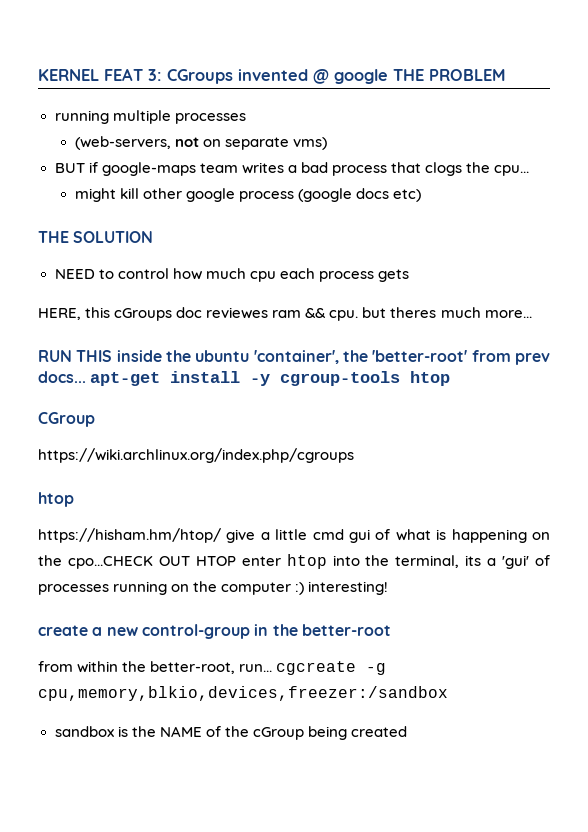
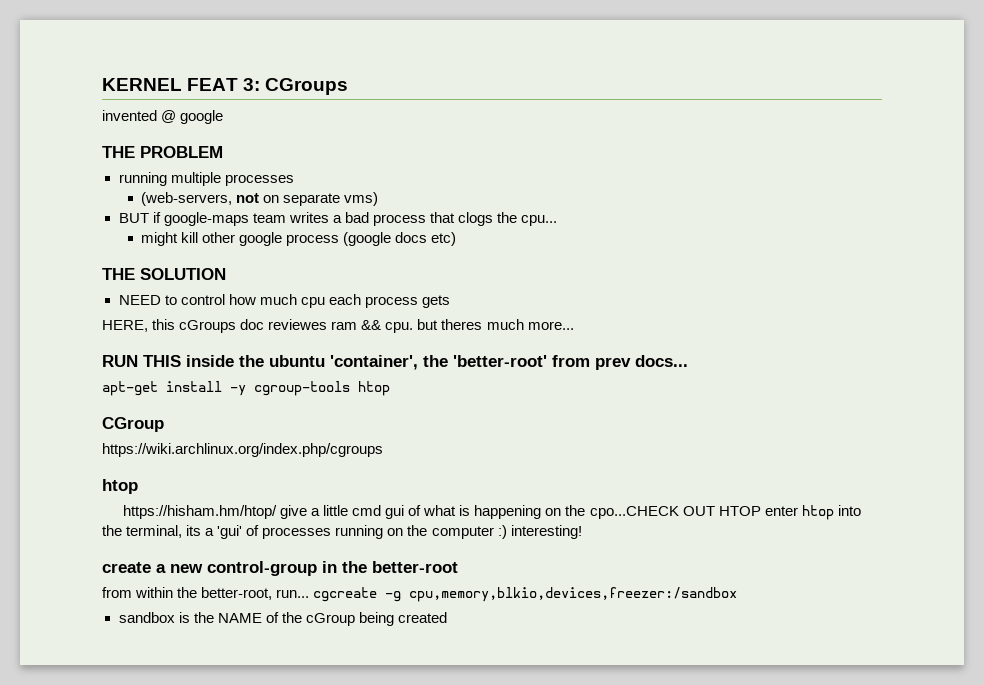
(233, 76) none -> (349, 86) //
(388, 76) none -> (224, 117) //
(86, 377) none -> (688, 361) //

